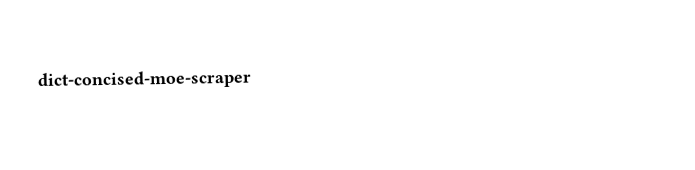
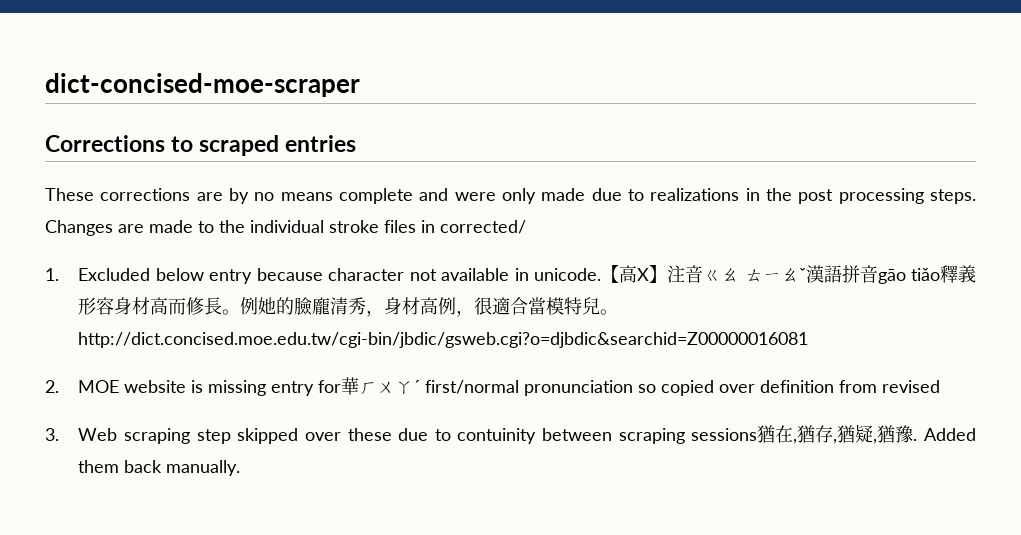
(252, 80) none -> [45,135,357,156] [45,188,977,204] [45,220,526,236] [45,265,976,284] [78,297,619,317] [78,332,809,348] [45,377,941,396] [45,424,976,444] [78,460,241,476] // Corrections to scraped entries // These corrections are by no means complete and were only made due to realizations in the post processing steps. Changes are made to the individual stroke files in corrected/ // 1. Excluded below entry because character not available in unicode.【高X】注音ㄍㄠ ㄊㄧㄠˇ漢語拼音gāo tiǎo釋義形容身材高而修長。例她的臉龐清秀，身材高例，很適合當模特兒。http://dict.concised.moe.edu.tw/cgi-bin/jbdic/gsweb.cgi?o=djbdic&searchid=Z00000016081 // 2. MOE website is missing entry for華ㄏㄨㄚˊ first/normal pronunciation so copied over definition from revised // 3. Web scraping step skipped over these due to contuinity between scraping sessions猶在,猶存,猶疑,猶豫. Added them back manually.

